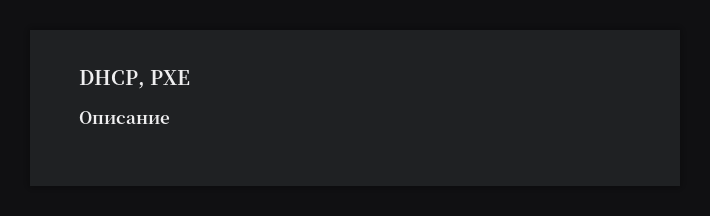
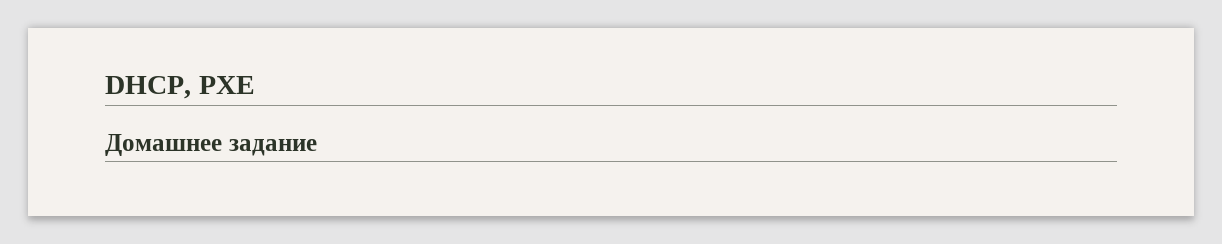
[79,111,170,124] Описание -> [105,134,317,156] Домашнее задание

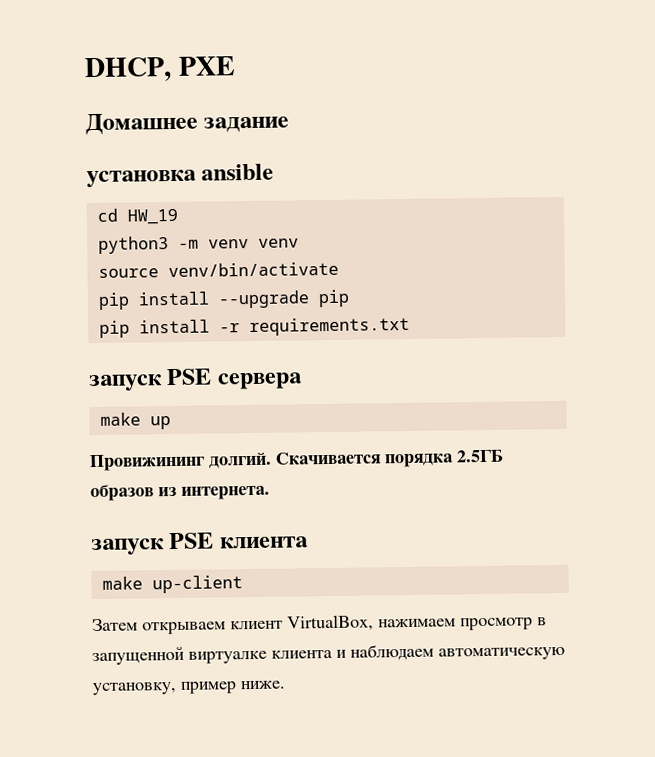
(317, 147) none -> [86,163,275,188] [96,208,178,225] [97,236,299,254] [97,261,339,278] [97,289,350,310] [98,316,410,338] [88,368,303,392] [99,412,171,430] [89,449,504,472] [90,484,270,502] [91,532,309,556] [101,575,243,594] [92,614,547,635] [92,643,565,666] [92,680,286,696] // установка ansible // cd HW_19 // python3 -m venv venv // source venv/bin/activate // pip install --upgrade pip // pip install -r requirements.txt // запуск PSE сервера // make up // Провижининг долгий. Скачивается порядка 2.5ГБ образов из интернета. // запуск PSE клиента // make up-client // Затем открываем клиент VirtualBox, нажимаем просмотр в запущенной виртуалке клиента и наблюдаем автоматическую установку, пример ниже.

